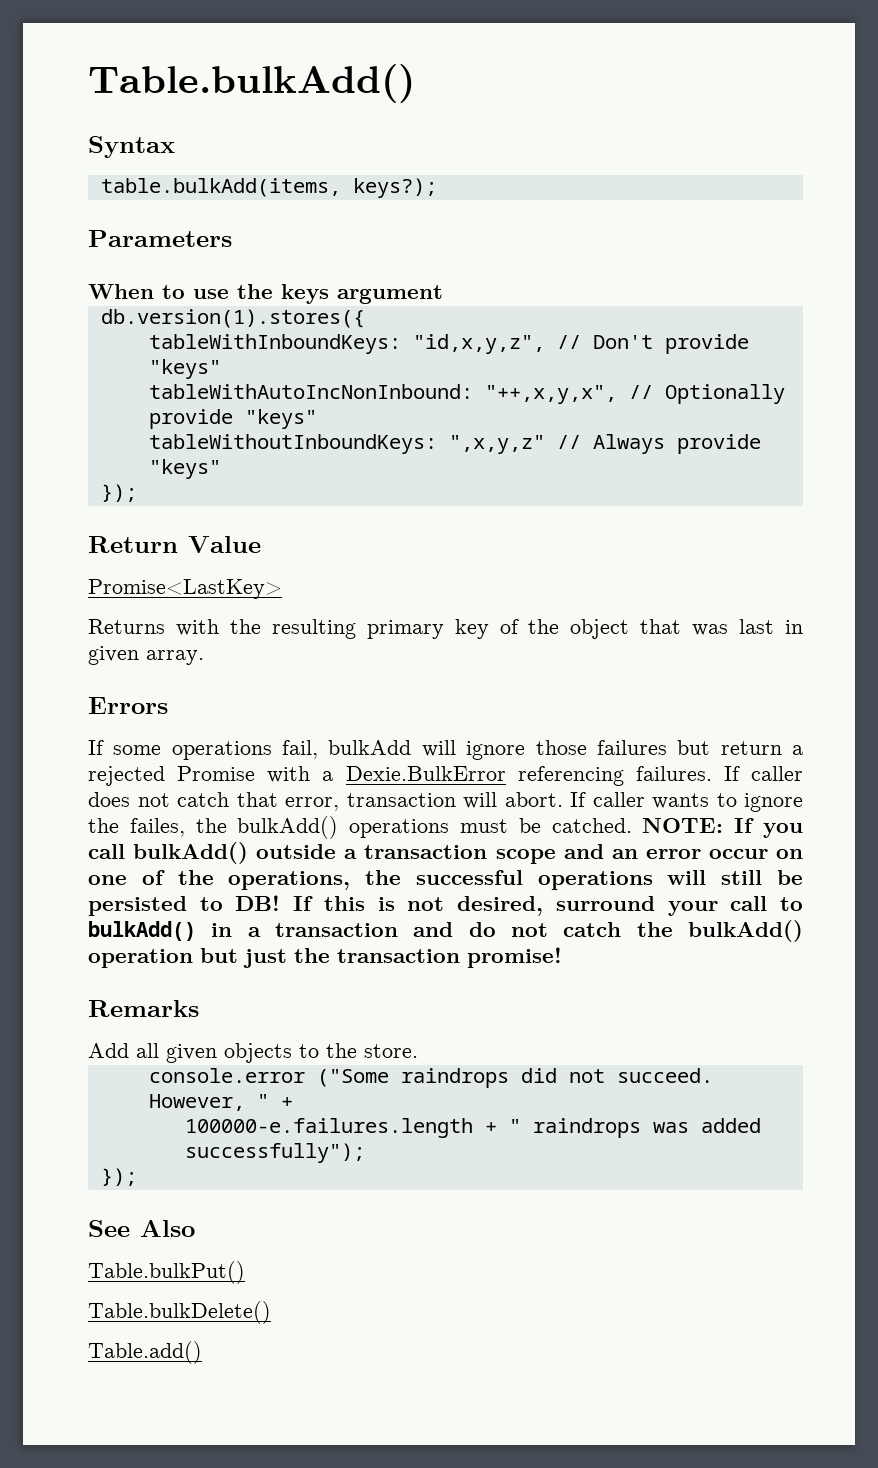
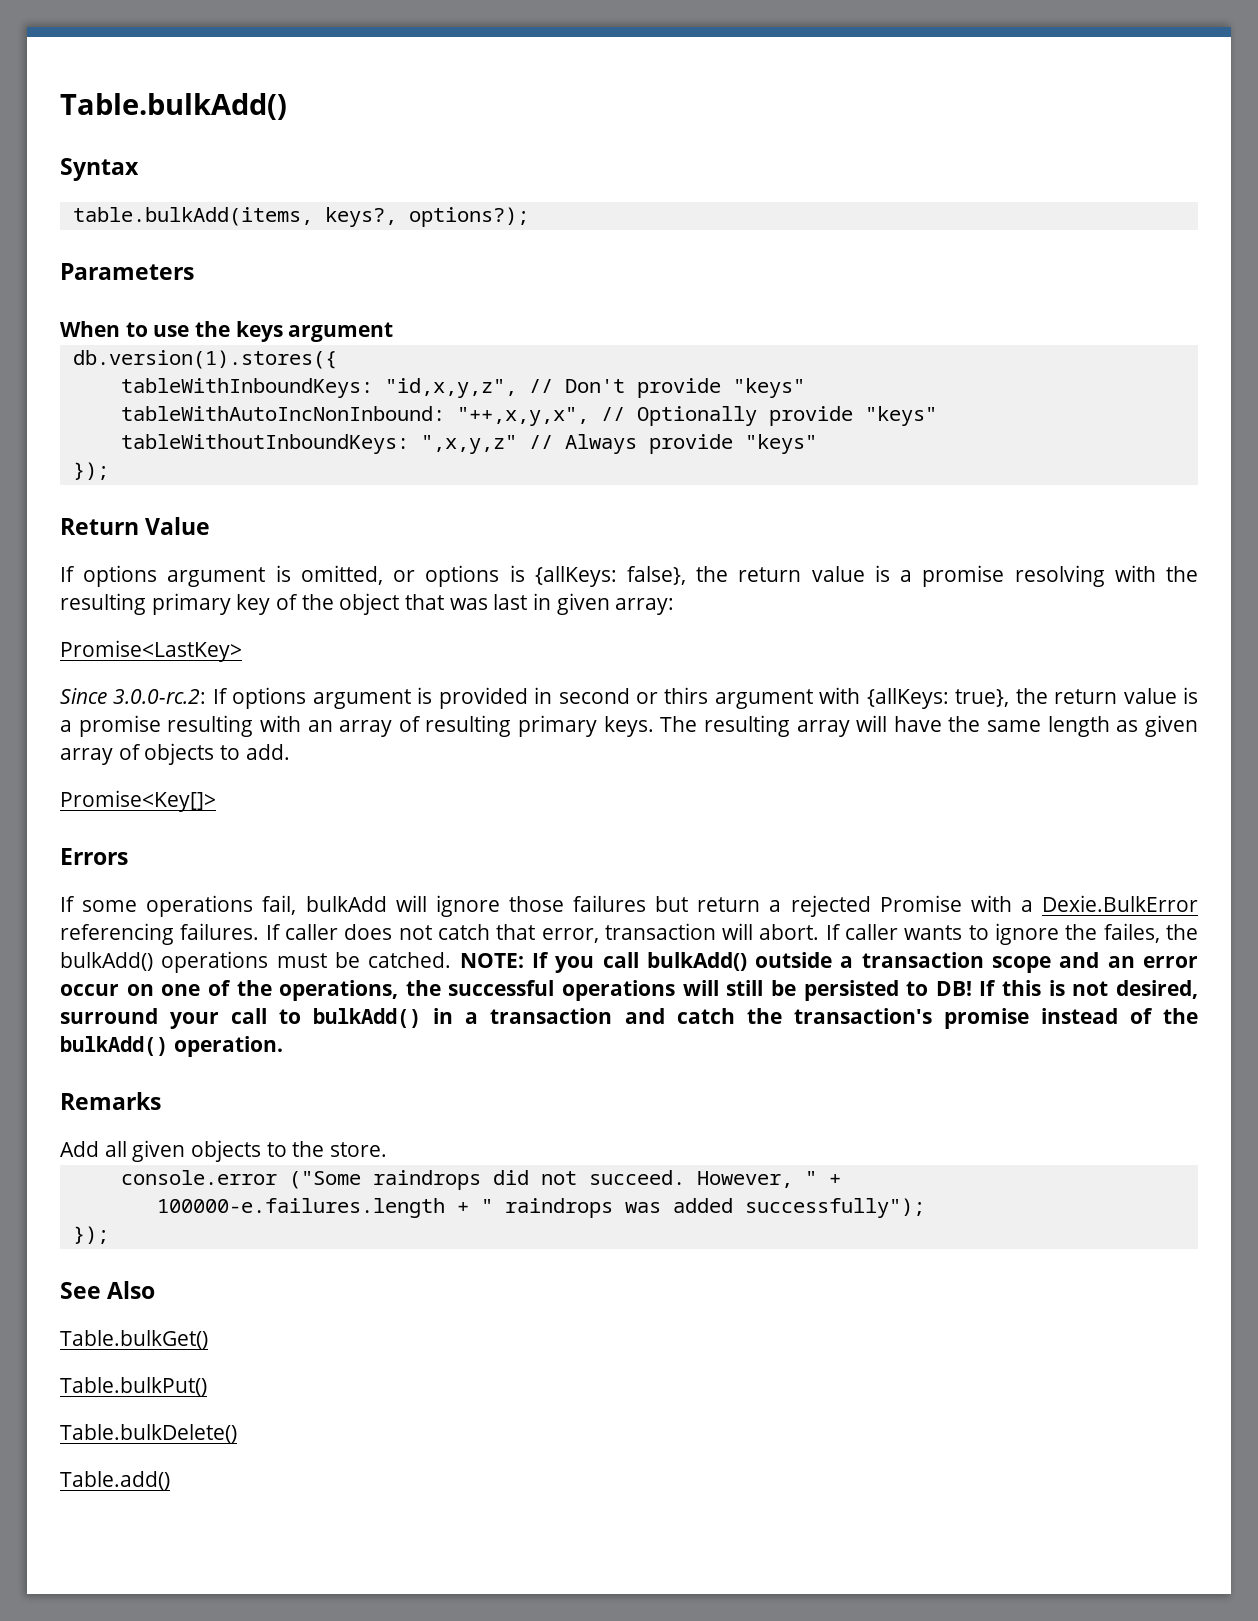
[352,178,437,198] keys?); -> [324,207,529,227] keys?, options?);
[88,579,282,599] [88,619,165,634] Promise<LastKey> // Returns -> [60,565,1105,587] If options argument is omitted, or options is {allKeys: false}, the return value is a promise resolving
[146,650,204,665] array. -> [615,598,675,615] [60,640,242,662] [60,687,1198,709] [60,715,1198,737] [60,743,290,765] [60,790,216,812] array: // Promise<LastKey> // Since 3.0.0-rc.2: If options argument is provided in second or thirs argument with {allKeys: true}, the return value is a promise resulting with an array of resulting primary keys. The resulting array will have the same length as given array of objects to add. // Promise<Key[]>
[468,920,803,942] [88,947,562,968] do not catch the bulkAdd() operation but just the transaction promise! -> [676,1008,1198,1029] [60,1036,283,1057] catch the transaction's promise instead of the bulkAdd() operation.
(195, 1228) none -> [60,1330,208,1349] // Table.bulkGet()

